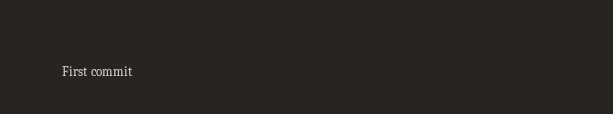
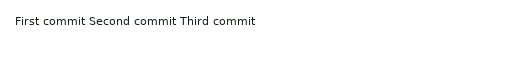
(133, 71) none -> [89,16,256,25] Second commit Third commit

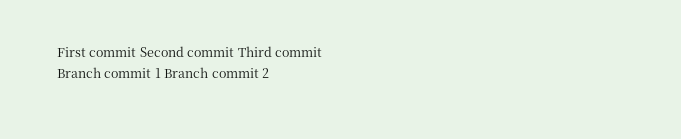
(256, 21) none -> [57,67,269,78] // Branch commit 1 Branch commit 2

